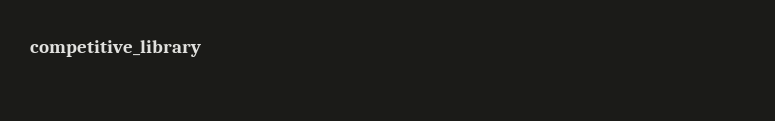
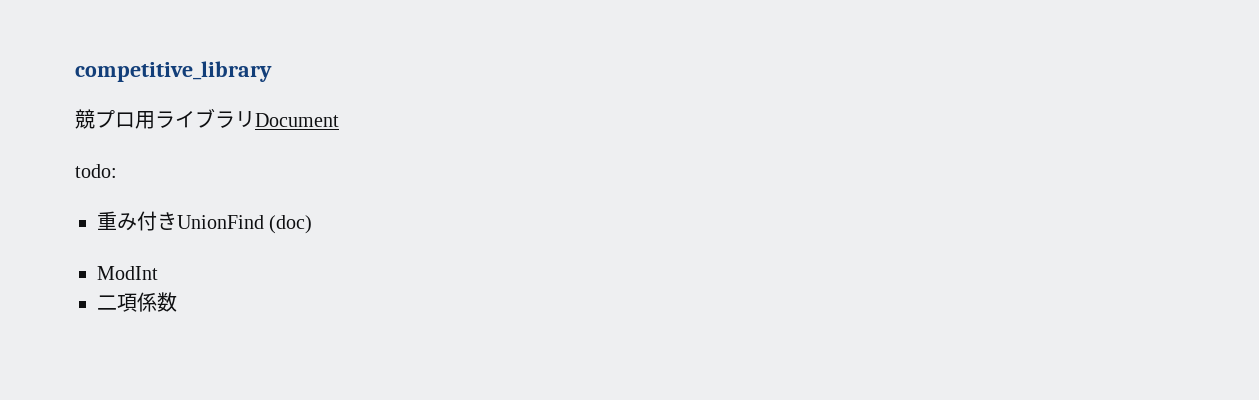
(201, 48) none -> [75,108,339,129] [75,164,117,178] [97,211,313,234] [97,266,158,280] [97,292,177,312] // 競プロ用ライブラリDocument // todo: // 重み付きUnionFind (doc) // ModInt // 二項係数

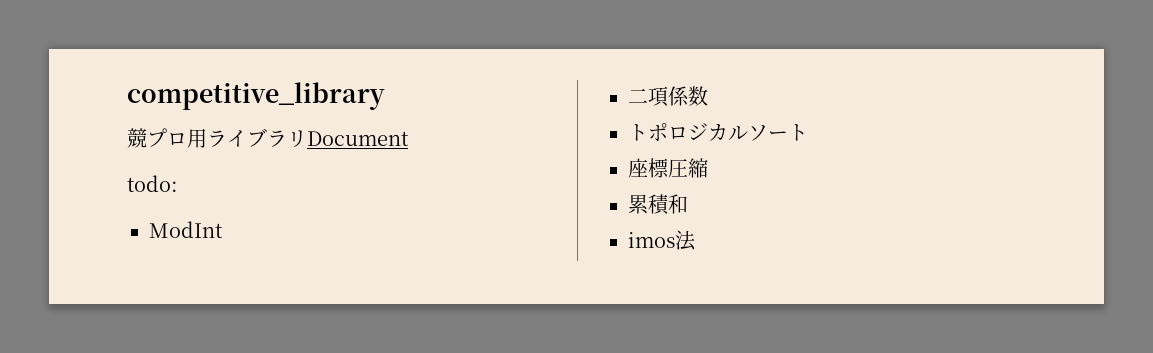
[97,211,313,234] // 重み付きUnionFind (doc) -> (178, 183) none
(177, 302) none -> [628,123,808,141] [628,158,708,178] [628,194,688,215] [628,230,696,251] // トポロジカルソート // 座標圧縮 // 累積和 // imos法

